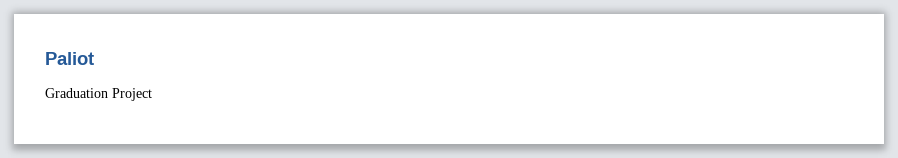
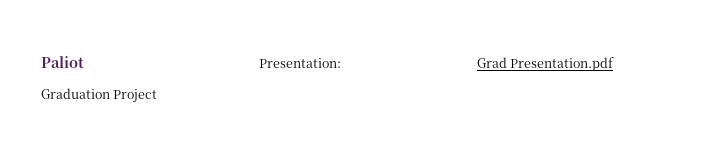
(152, 94) none -> [259,58,341,68] [477,57,615,71] Presentation: // Grad Presentation.pdf

